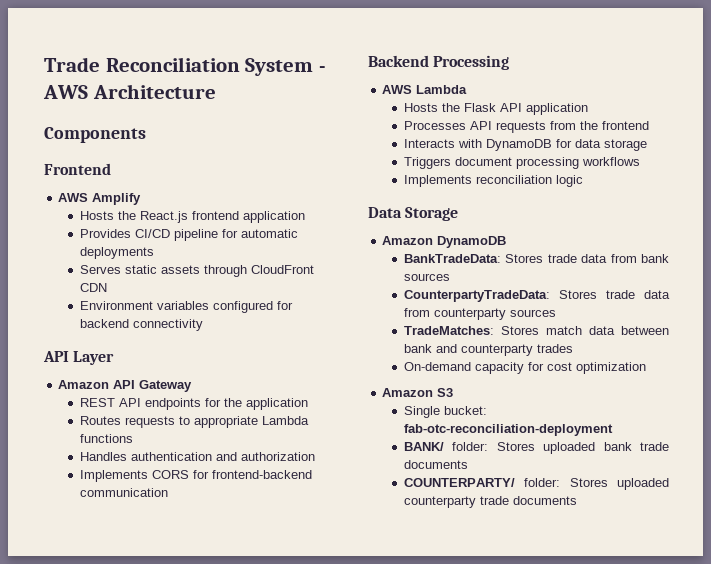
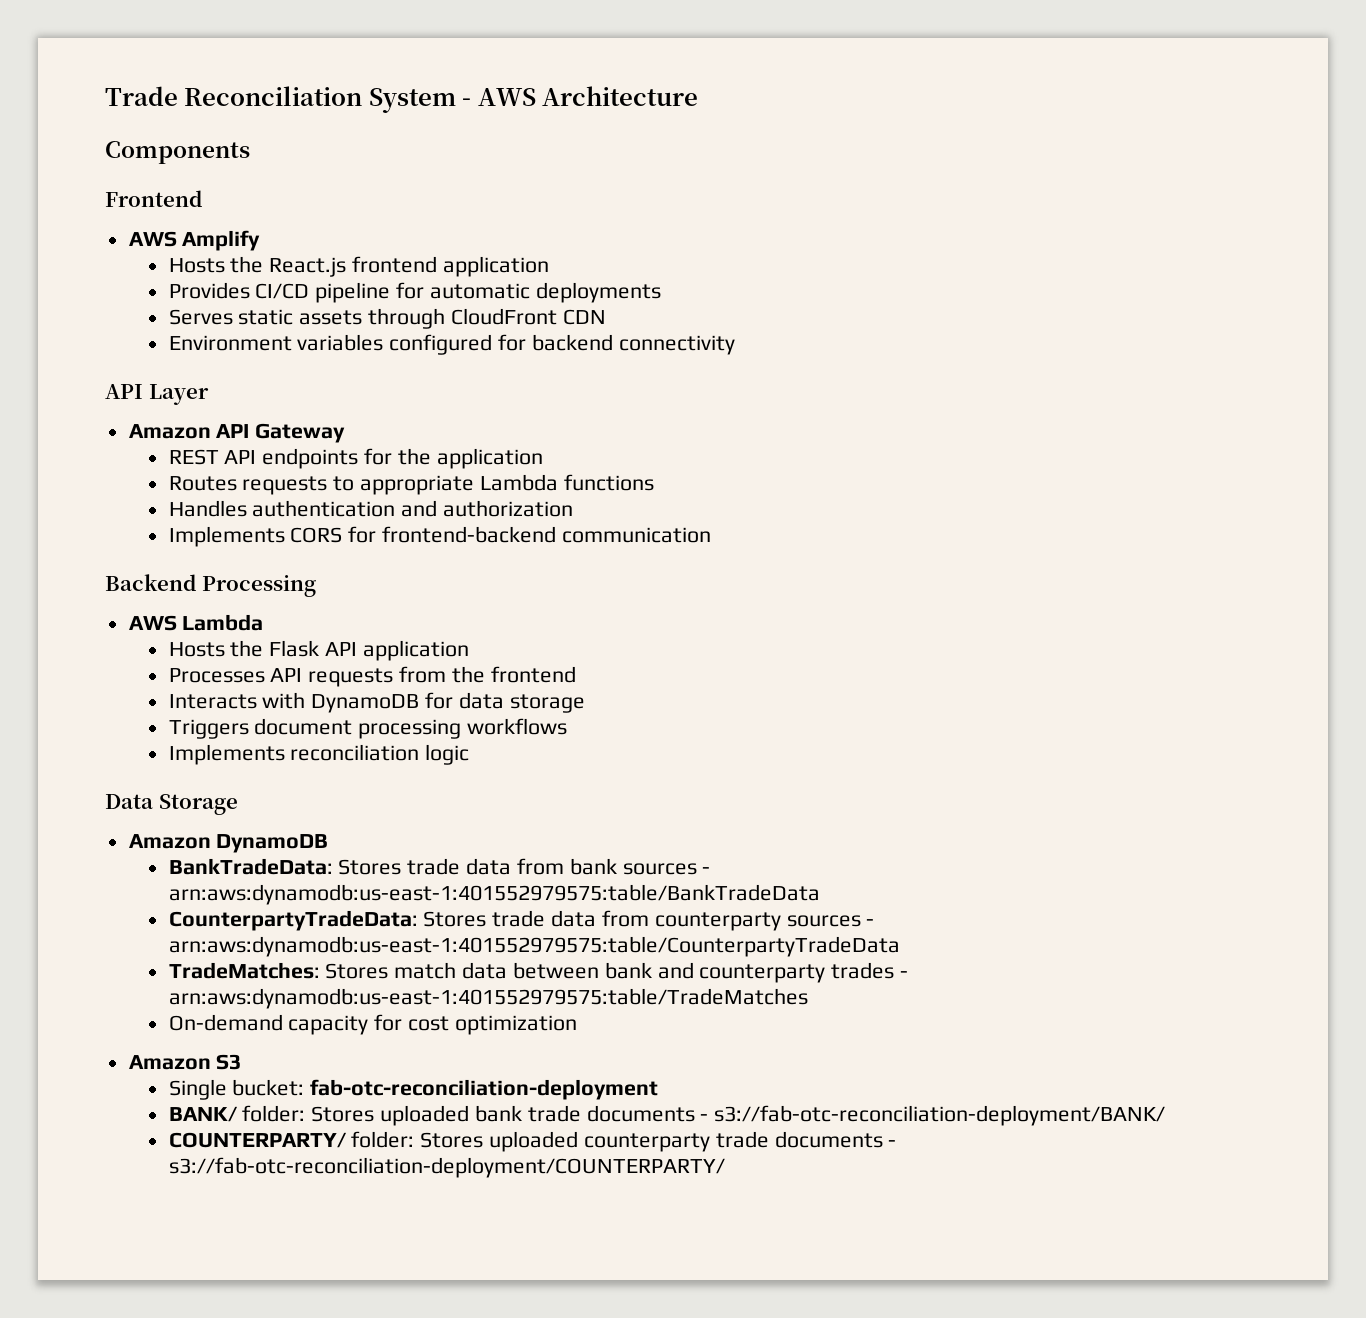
(451, 277) none -> [702,867,711,874] [168,884,820,905] - arn:aws:dynamodb:us-east-1:401552979575:table/BankTradeData
(557, 313) none -> [866,919,875,926] [168,936,900,957] - arn:aws:dynamodb:us-east-1:401552979575:table/CounterpartyTradeData
(574, 348) none -> [899,971,908,978] [168,988,808,1009] - arn:aws:dynamodb:us-east-1:401552979575:table/TradeMatches
(469, 464) none -> [700,1105,1166,1126] - s3://fab-otc-reconciliation-deployment/BANK/
(578, 500) none -> [888,1140,897,1147] [168,1157,725,1178] - s3://fab-otc-reconciliation-deployment/COUNTERPARTY/

